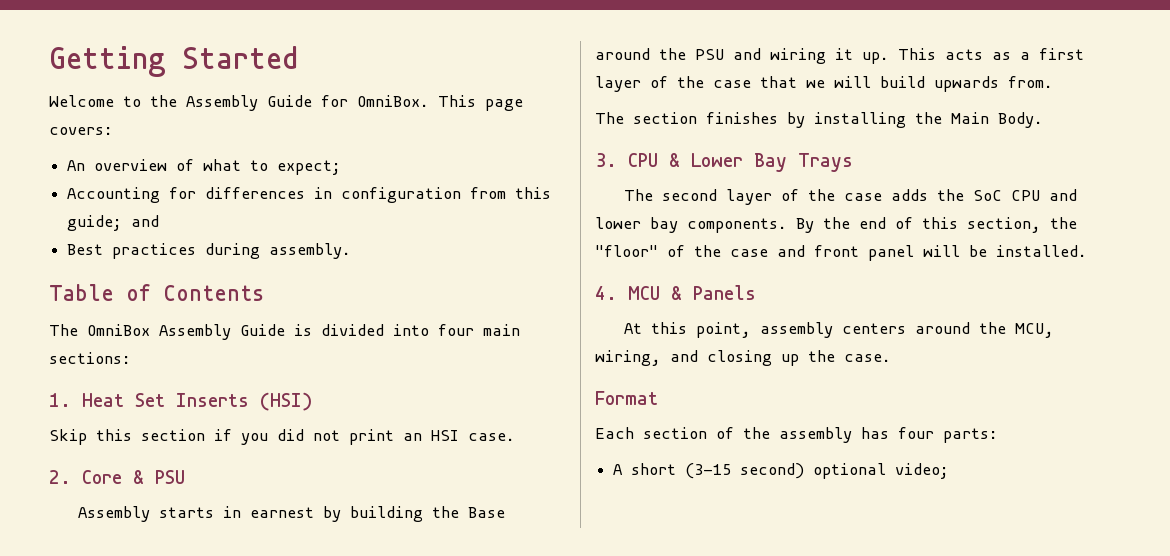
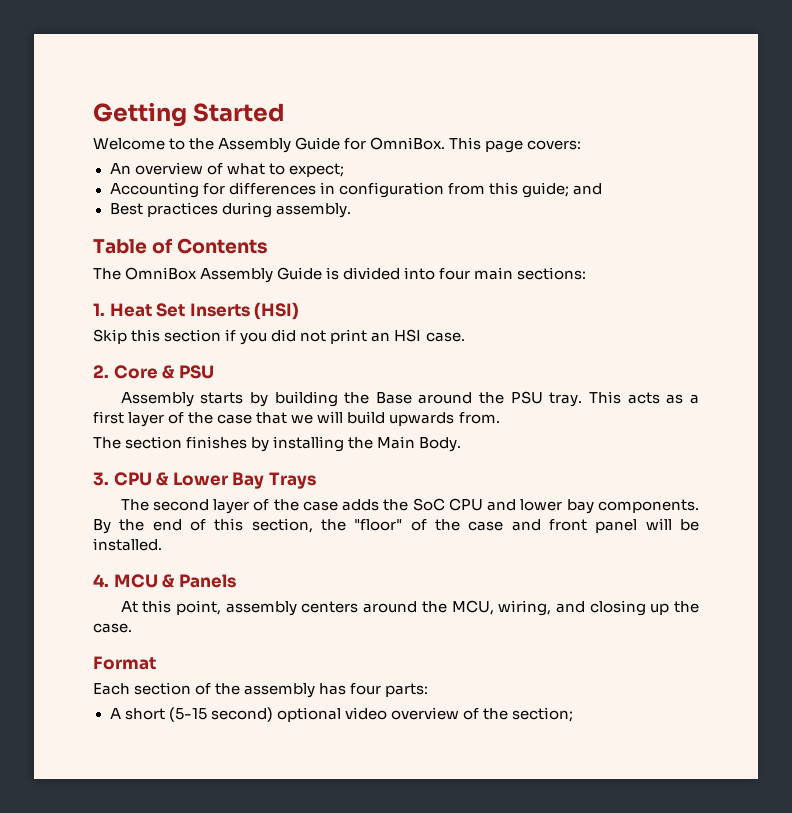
[222,506,314,518] in earnest -> (244, 398) none
[733,48,889,64] and wiring it up. -> [549,392,583,407] tray.
[685,463,732,479] (3-15 -> [168,707,207,722] (5-15
[895,463,950,479] video; -> [344,707,573,722] video overview of the section;

